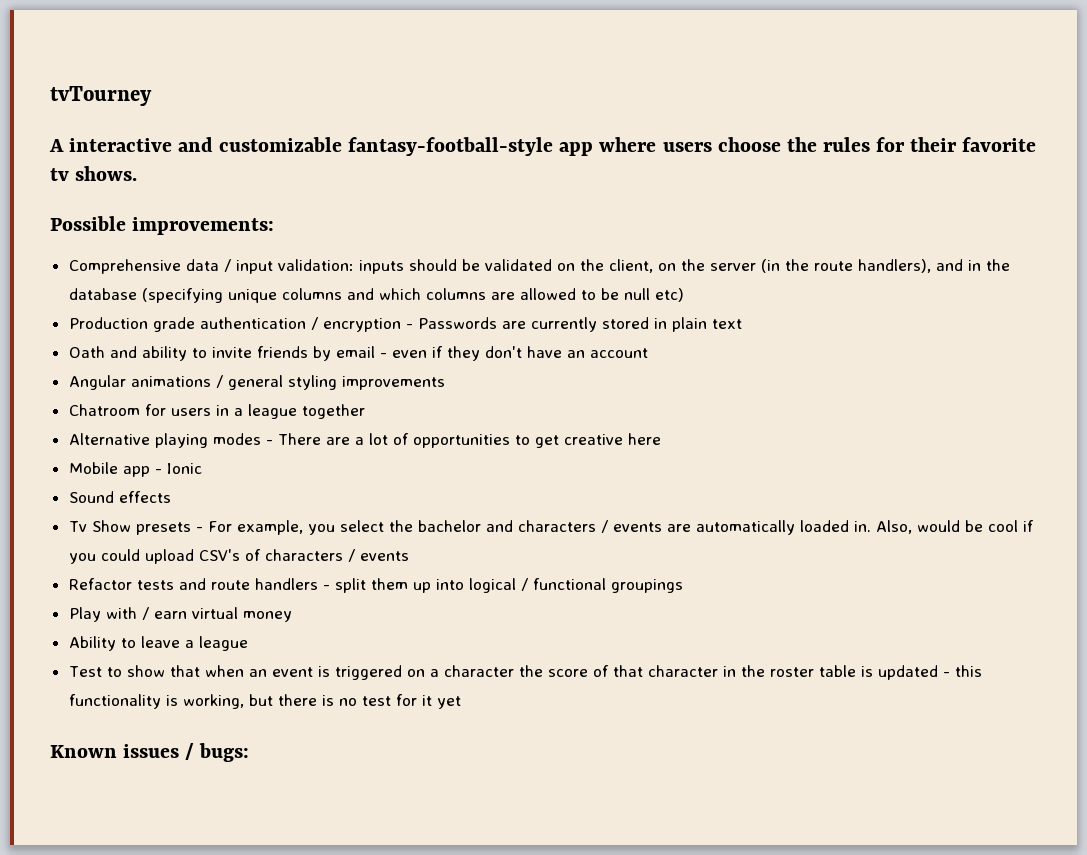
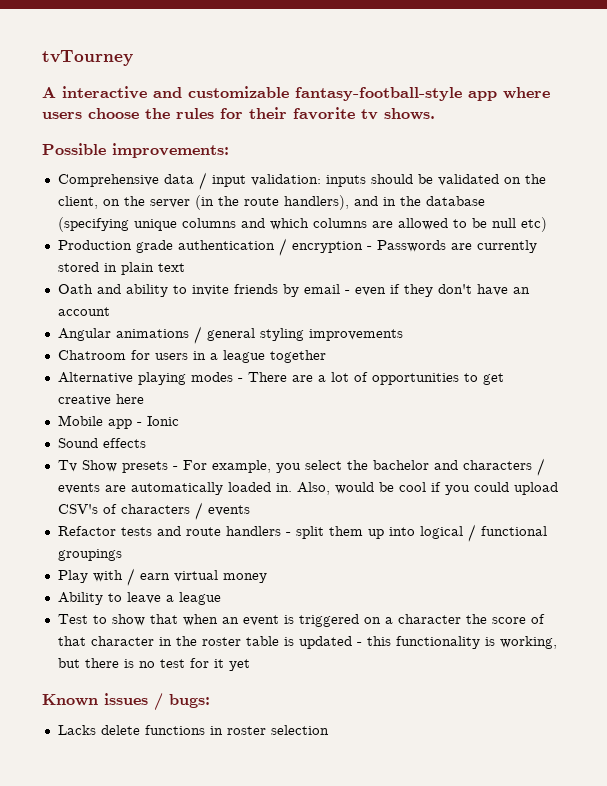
(250, 752) none -> [57,725,329,735] // Lacks delete functions in roster selection

